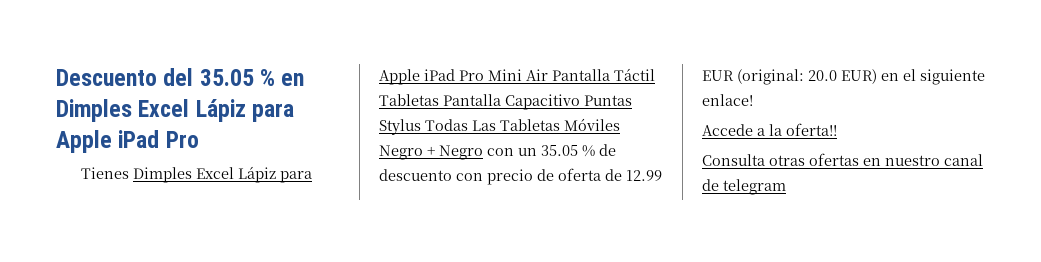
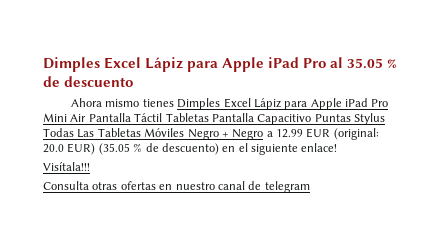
[56,68,305,86] [56,99,295,122] [56,130,199,153] [80,167,129,179] Descuento del 35.05 % en Dimples Excel Lápiz para Apple iPad Pro // Tienes -> [43,57,398,72] [43,76,134,87] [71,98,174,107] Dimples Excel Lápiz para Apple iPad Pro al 35.05 % de descuento // Ahora mismo tienes
[487,144,616,157] [379,168,622,185] con un 35.05 % de descuento con precio de oferta de -> [266,131,273,137] a
(877, 76) none -> [98,143,219,155] (35.05 % de descuento)
[702,123,837,136] Accede a la oferta!! -> [43,162,90,171] Visítala!!!

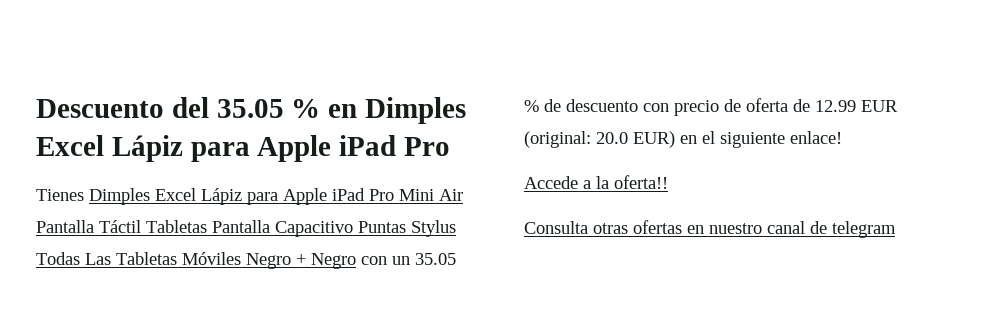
[43,57,398,72] [43,76,134,87] [71,98,174,107] Dimples Excel Lápiz para Apple iPad Pro al 35.05 % de descuento // Ahora mismo tienes -> [36,97,467,124] [36,135,451,162] [36,189,84,201] Descuento del 35.05 % en Dimples Excel Lápiz para Apple iPad Pro // Tienes
[266,131,273,137] a -> [361,253,456,265] [524,98,810,116] con un 35.05 % de descuento con precio de oferta de
[98,143,219,155] (35.05 % de descuento) -> (675, 139) none
[43,162,90,171] Visítala!!! -> [524,175,668,189] Accede a la oferta!!

